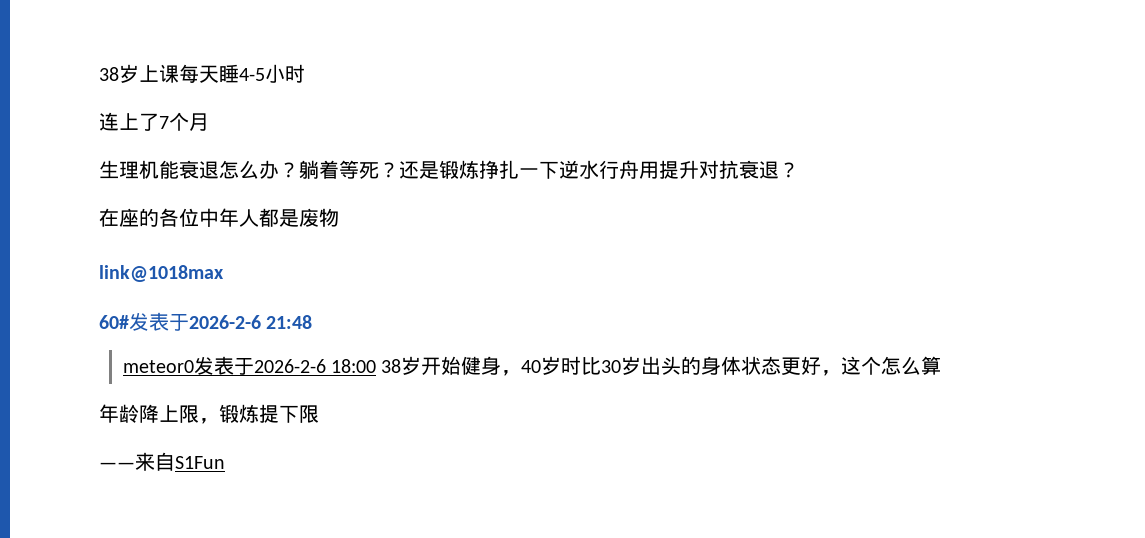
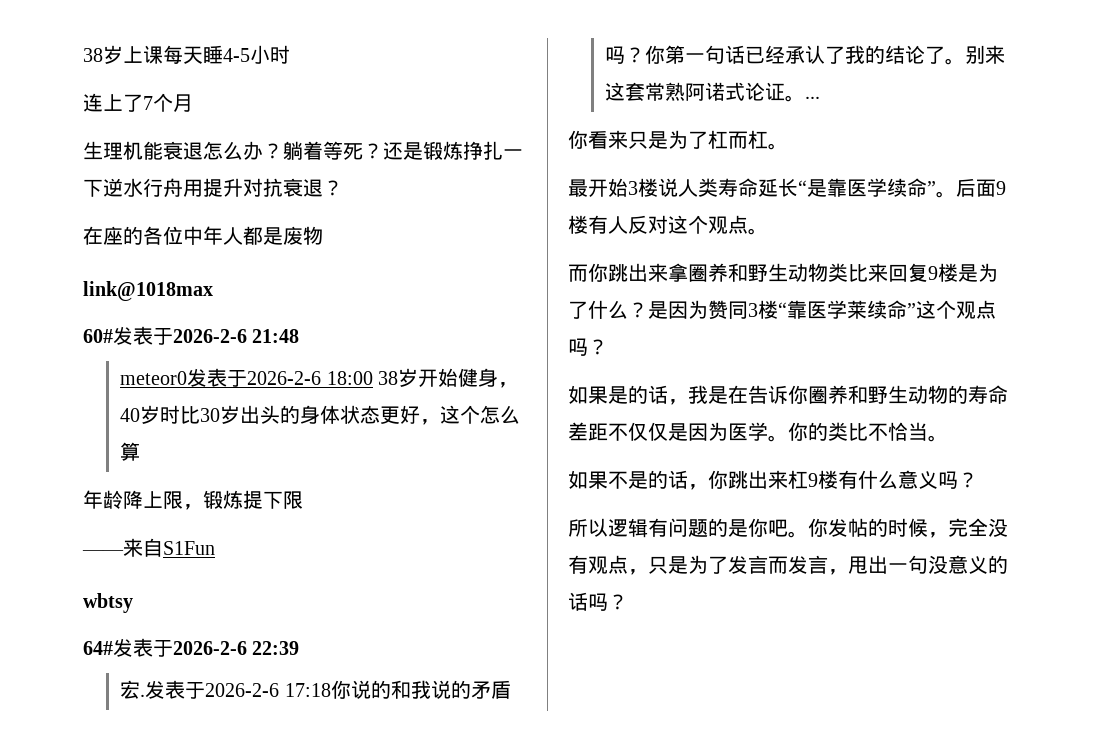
(225, 462) none -> [83,593,133,613] [83,638,300,657] [120,680,511,699] [605,45,1006,65] [605,82,821,102] [568,130,788,150] [568,178,1006,198] [568,215,768,235] [568,263,998,282] [568,300,996,320] [568,338,608,356] [568,385,1008,405] [568,422,948,442] [568,470,978,490] [568,518,1008,538] [568,555,1008,575] [568,592,628,611] // wbtsy // 64#发表于2026-2-6 22:39 // 宏.发表于2026-2-6 17:18你说的和我说的矛盾吗？你第一句话已经承认了我的结论了。别来这套常熟阿诺式论证。... // 你看来只是为了杠而杠。 // 最开始3楼说人类寿命延长“是靠医学续命”。后面9楼有人反对这个观点。 // 而你跳出来拿圈养和野生动物类比来回复9楼是为了什么？是因为赞同3楼“靠医学莱续命”这个观点吗？ // 如果是的话，我是在告诉你圈养和野生动物的寿命差距不仅仅是因为医学。你的类比不恰当。 // 如果不是的话，你跳出来杠9楼有什么意义吗？ // 所以逻辑有问题的是你吧。你发帖的时候，完全没有观点，只是为了发言而发言，甩出一句没意义的话吗？

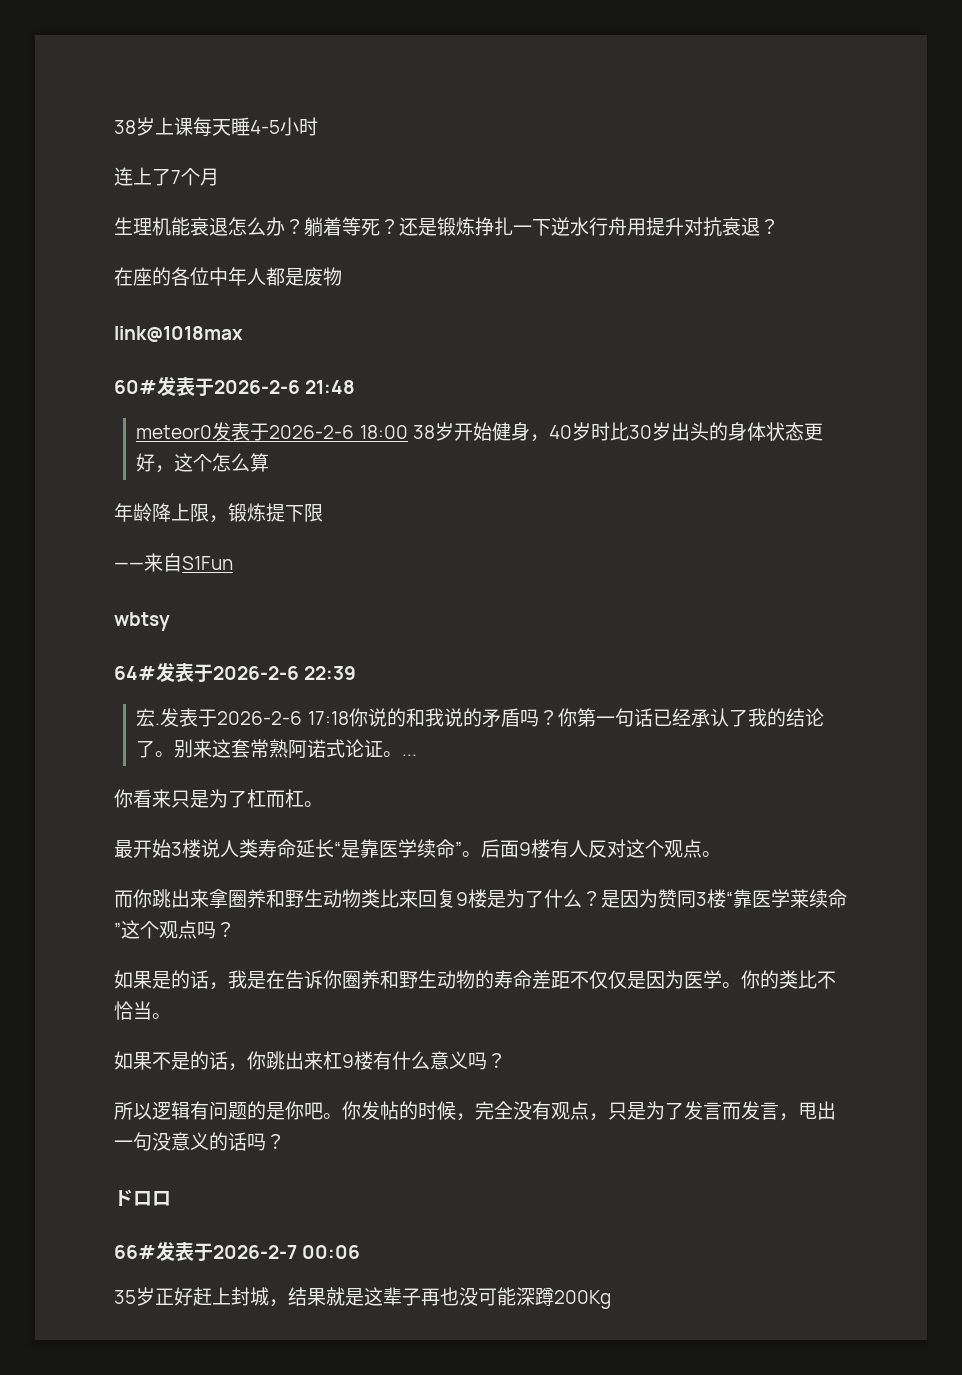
(628, 602) none -> [114,1189,171,1206] [114,1241,361,1261] [114,1287,611,1309] // ドロロ // 66#发表于2026-2-7 00:06 // 35岁正好赶上封城，结果就是这辈子再也没可能深蹲200Kg

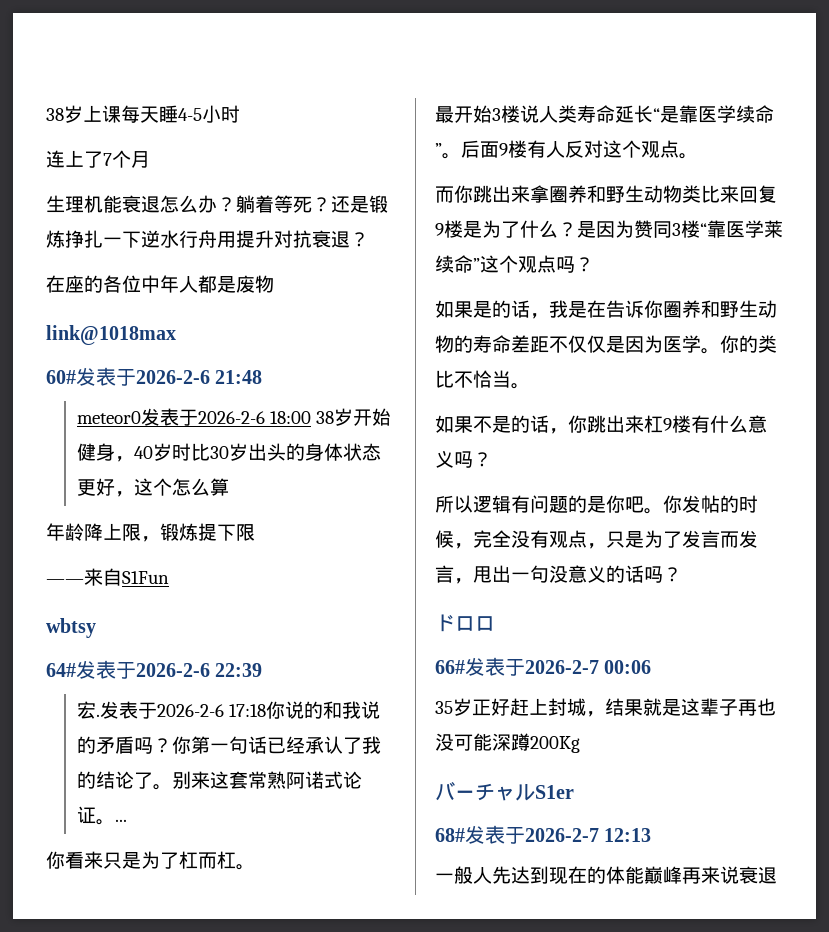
(611, 1299) none -> [435,781,574,801] [435,825,652,844] [435,866,777,884] // バーチャルS1er // 68#发表于2026-2-7 12:13 // 一般人先达到现在的体能巅峰再来说衰退

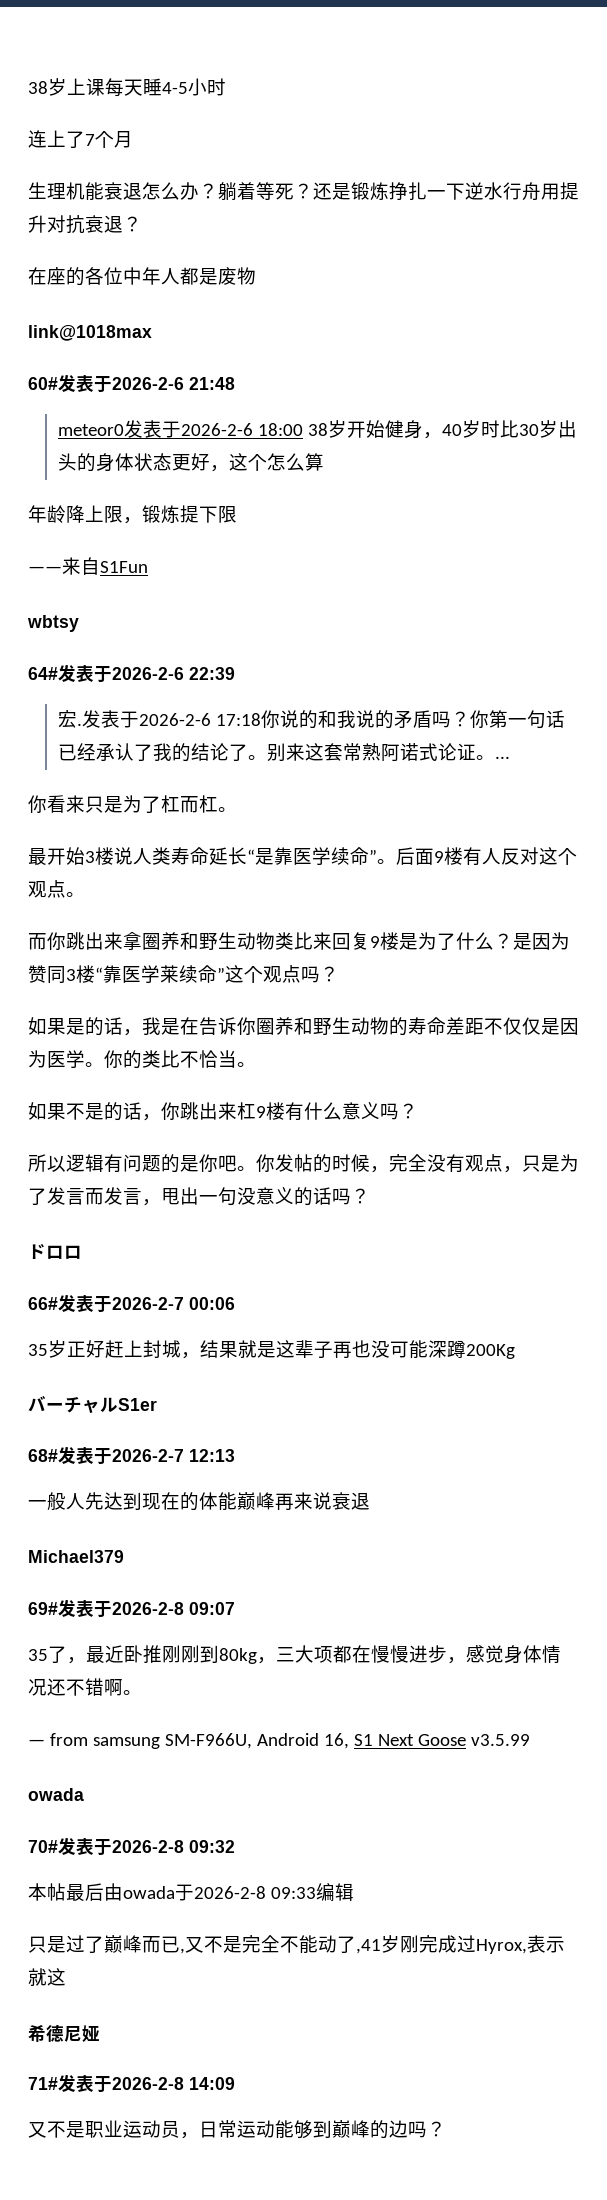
(777, 875) none -> [28,1550,124,1563] [28,1599,235,1617] [28,1645,561,1664] [28,1678,142,1696] [28,1733,530,1749] [28,1788,84,1801] [28,1837,235,1855] [28,1883,354,1901] [28,1935,565,1954] [28,1968,66,1986] [28,2024,100,2042] [28,2074,235,2092] [28,2120,446,2139] // Michael379 // 69#发表于2026-2-8 09:07 // 35了，最近卧推刚刚到80kg，三大项都在慢慢进步，感觉身体情况还不错啊。 // — from samsung SM-F966U, Android 16, S1 Next Goose v3.5.99 // owada // 70#发表于2026-2-8 09:32 // 本帖最后由owada于2026-2-8 09:33编辑 // 只是过了巅峰而已,又不是完全不能动了,41岁刚完成过Hyrox,表示就这 // 希德尼娅 // 71#发表于2026-2-8 14:09 // 又不是职业运动员，日常运动能够到巅峰的边吗？

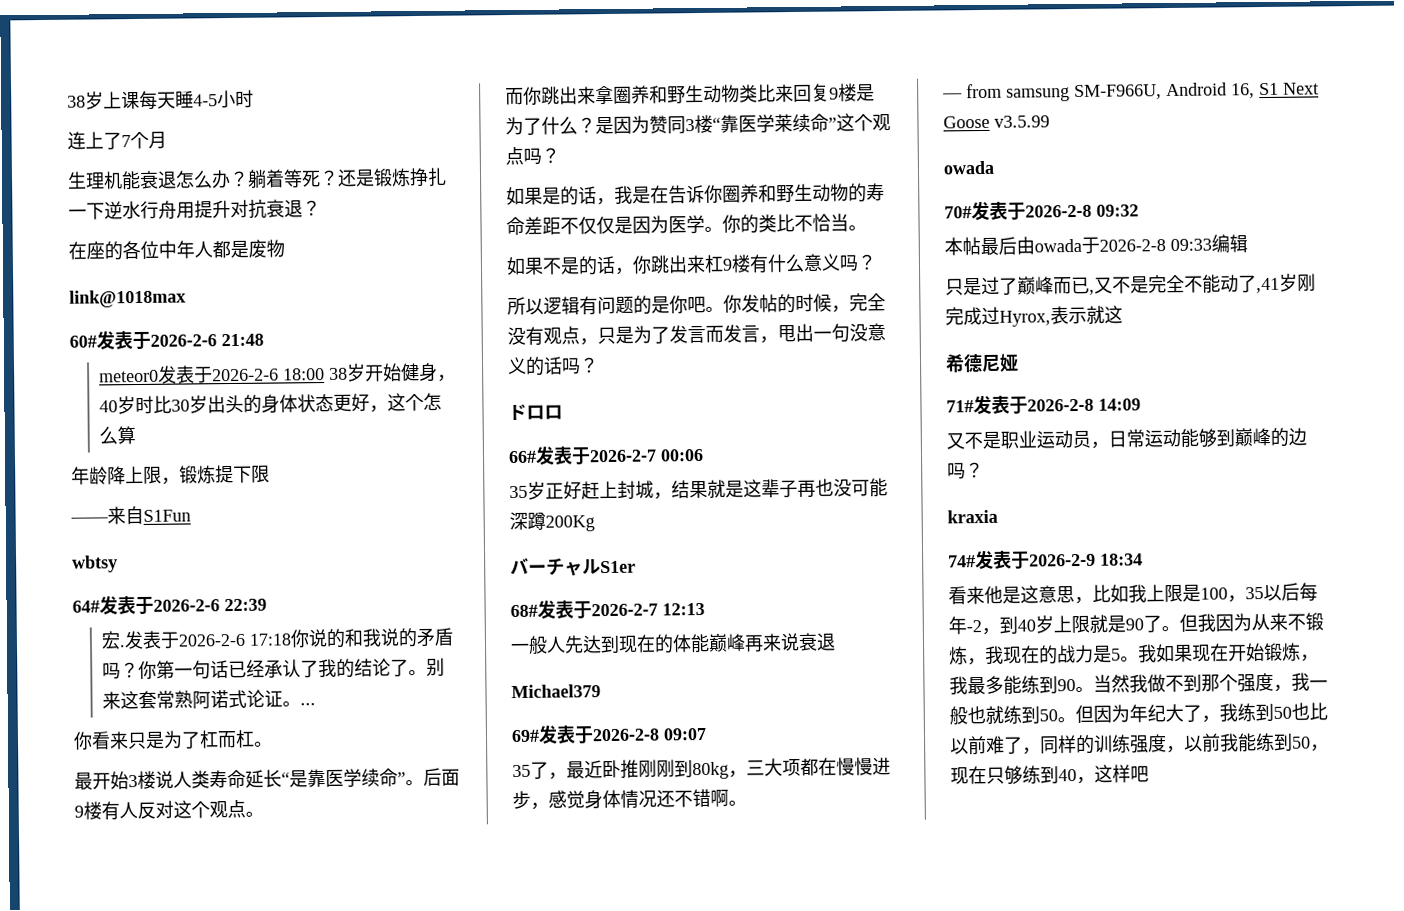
(446, 2129) none -> [947,509,998,524] [948,549,1143,570] [948,582,1318,605] [948,612,1324,636] [949,642,1319,666] [949,672,1328,695] [949,702,1328,725] [950,732,1329,755] [950,764,1149,785] // kraxia // 74#发表于2026-2-9 18:34 // 看来他是这意思，比如我上限是100，35以后每年-2，到40岁上限就是90了。但我因为从来不锻炼，我现在的战力是5。我如果现在开始锻炼，我最多能练到90。当然我做不到那个强度，我一般也就练到50。但因为年纪大了，我练到50也比以前难了，同样的训练强度，以前我能练到50，现在只够练到40，这样吧

